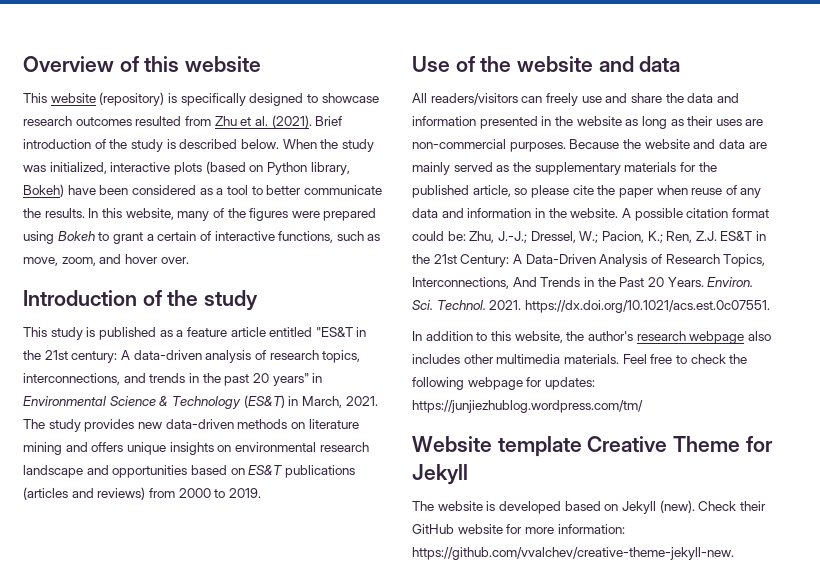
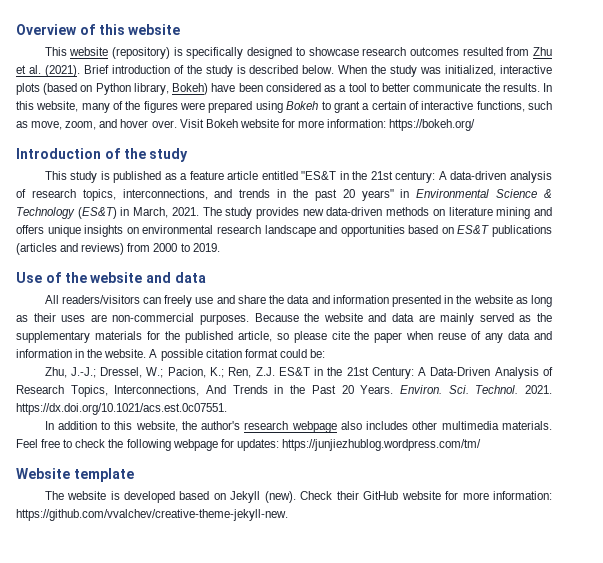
(189, 260) none -> [179,119,476,131] Visit Bokeh website for more information: https://bokeh.org/
(466, 236) none -> (325, 353) //
[587,436,773,452] [412,464,468,485] Creative Theme for Jekyll -> (134, 475) none

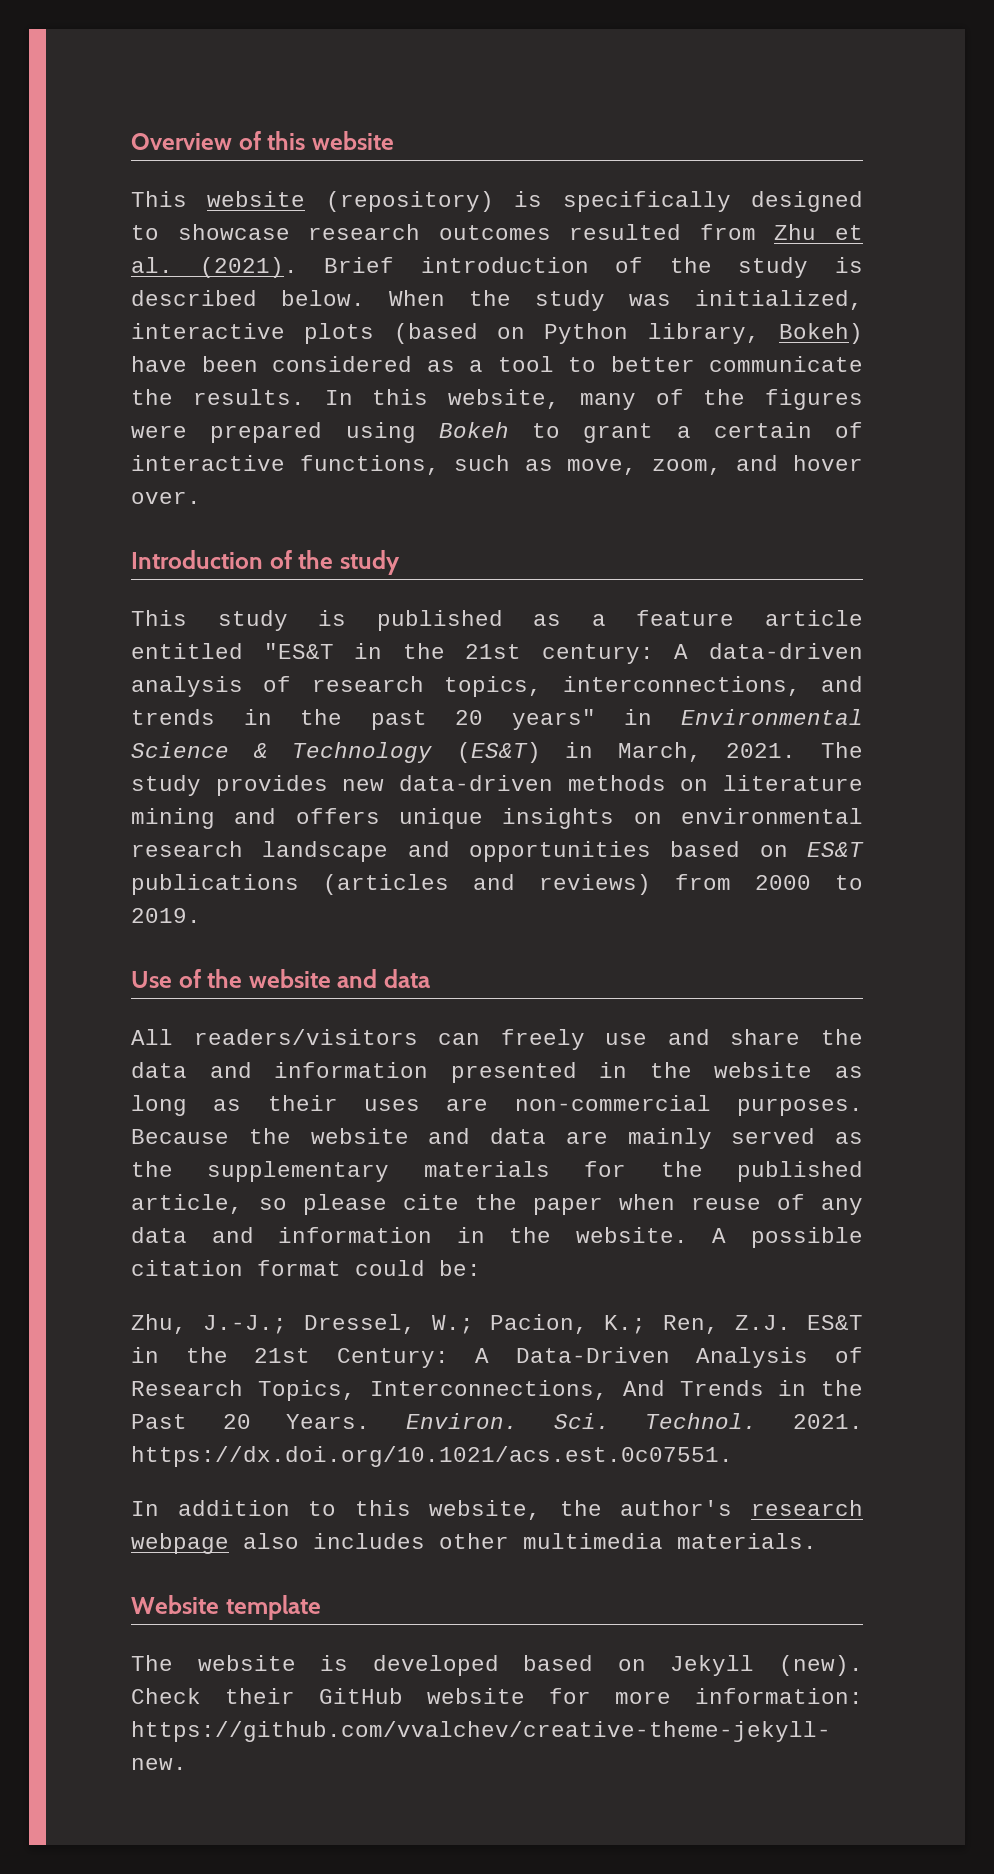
[179,119,476,131] Visit Bokeh website for more information: https://bokeh.org/ -> (201, 497) none
[16,439,481,451] Feel free to check the following webpage for updates: https://junjiezhublog.wordpress.com/tm/ -> (817, 1541) none

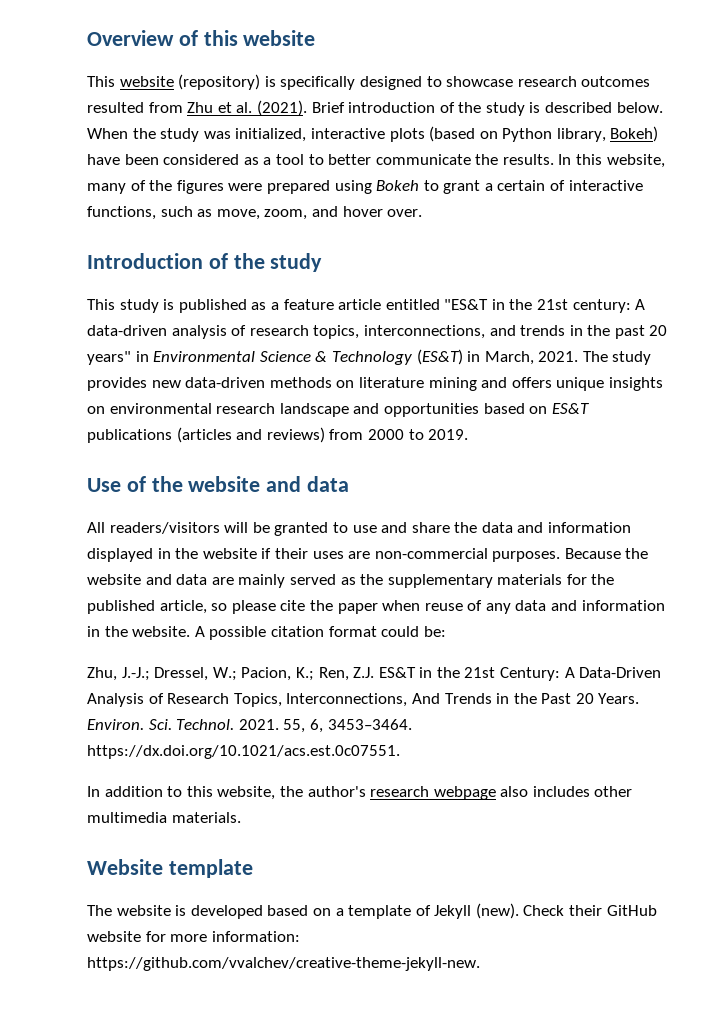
[438,1029,585,1050] can freely -> [224,522,348,536] will be granted to
[450,1062,577,1083] presented -> [87,548,153,562] displayed
[834,1066,863,1078] [131,1095,242,1116] as long as -> [261,548,272,559] if
(863, 1421) none -> [283,719,412,733] 55, 6, 3453–3464.
(646, 1665) none -> [335,905,431,919] a template of

